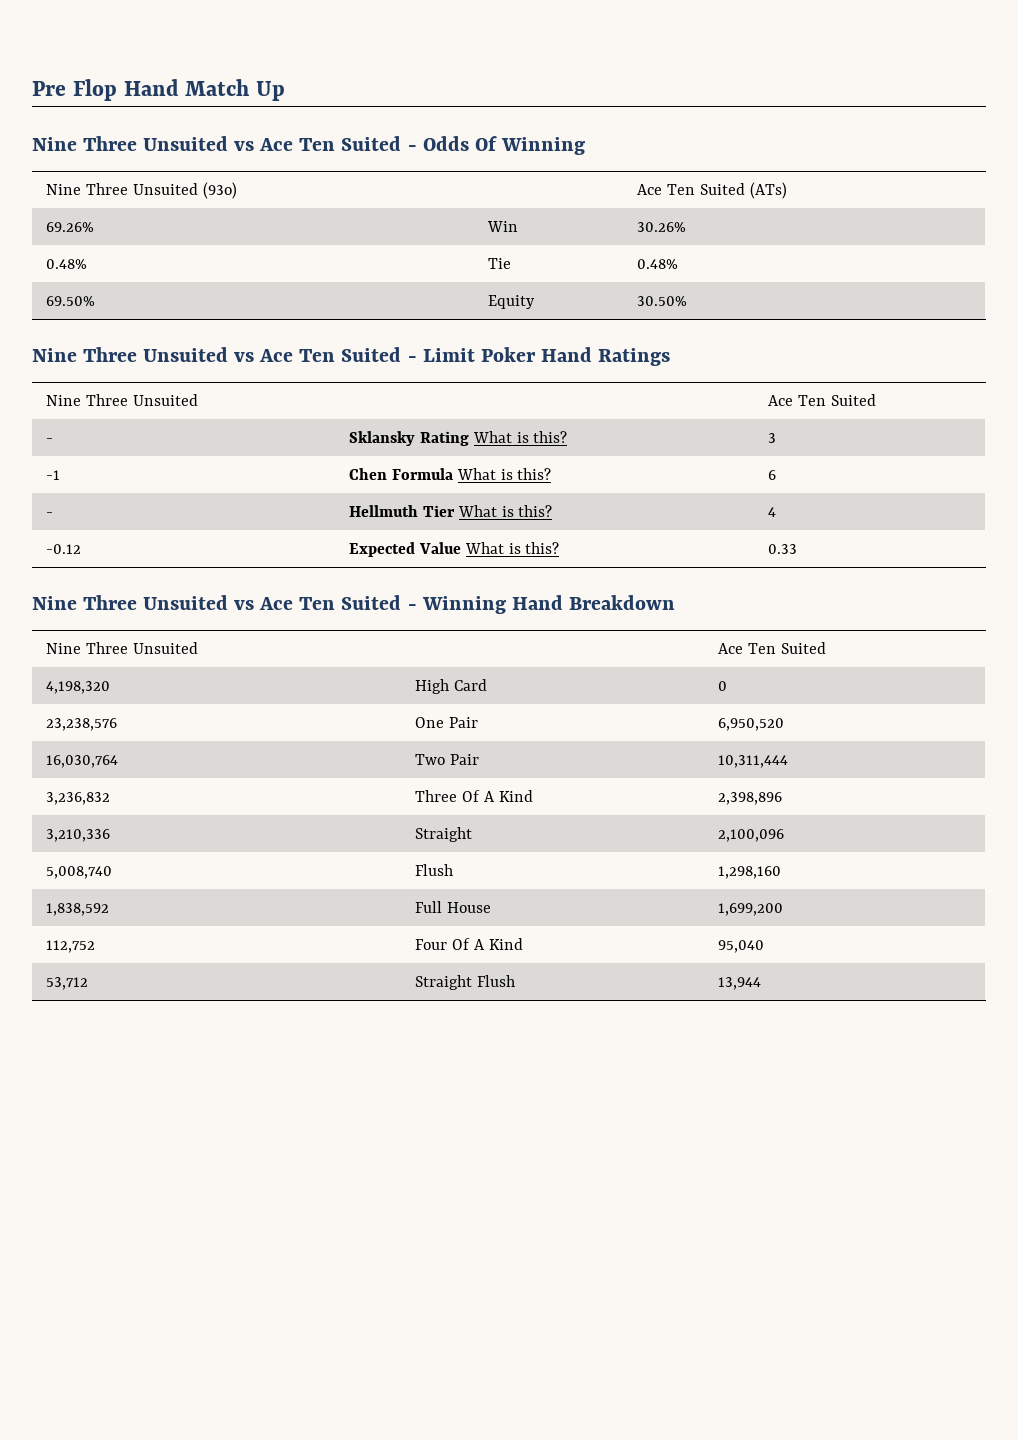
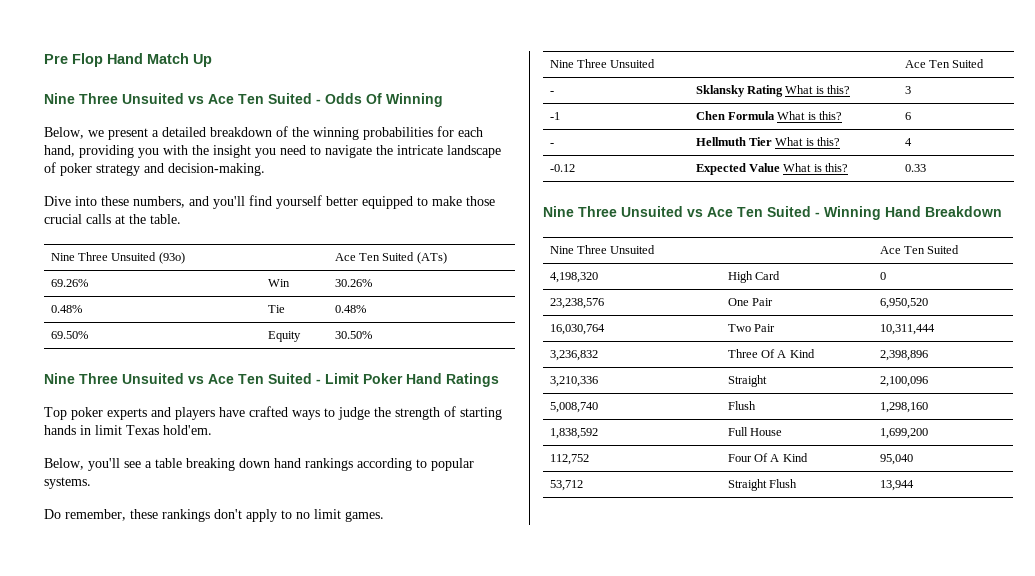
(585, 146) none -> [44,126,483,140] [44,145,501,158] [44,162,265,176] [44,195,495,209] [44,214,181,224] // Below, we present a detailed breakdown of the winning probabilities for each hand, providing you with the insight you need to navigate the intricate landscape of poker strategy and decision-making. // Dive into these numbers, and you'll find yourself better equipped to make those crucial calls at the table.
(670, 357) none -> [44,406,502,420] [44,425,212,435] [44,458,474,471] [44,477,91,489] [44,509,384,522] // Top poker experts and players have crafted ways to judge the strength of starting hands in limit Texas hold'em. // Below, you'll see a table breaking down hand rankings according to popular systems. // Do remember, these rankings don't apply to no limit games.

